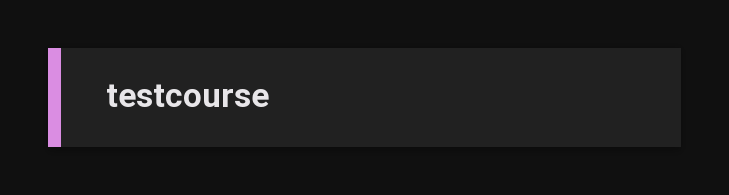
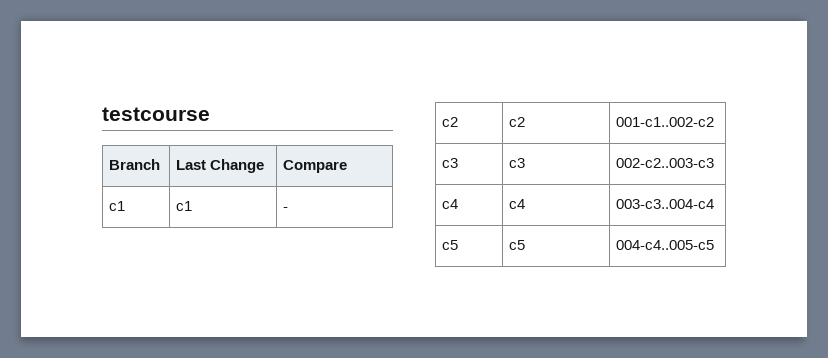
(269, 95) none -> [109,159,161,170] [176,159,265,173] [283,160,348,173] [109,201,126,211] [176,201,193,211] [283,207,289,211] [442,117,459,127] [509,117,526,127] [616,117,715,127] [442,158,459,168] [509,158,526,168] [616,158,715,168] [442,199,459,209] [509,199,526,209] [616,199,715,209] [442,240,459,250] [509,240,526,250] [616,240,715,250] // Branch | Last Change | Compare // c1 | c1 | - // c2 | c2 | 001-c1..002-c2 // c3 | c3 | 002-c2..003-c3 // c4 | c4 | 003-c3..004-c4 // c5 | c5 | 004-c4..005-c5

